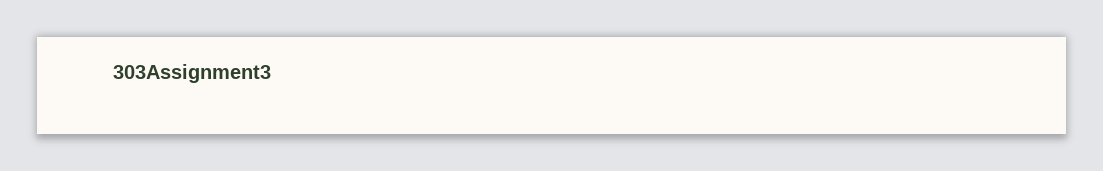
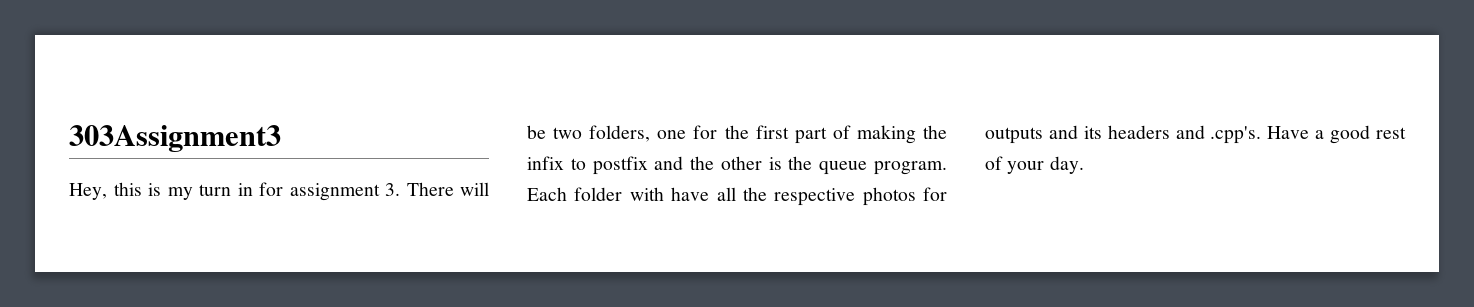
(271, 73) none -> [69,182,489,201] [527,125,948,144] [527,156,947,175] [527,187,947,206] [985,125,1406,144] [985,156,1084,174] // Hey, this is my turn in for assignment 3. There will be two folders, one for the first part of making the infix to postfix and the other is the queue program. Each folder with have all the respective photos for outputs and its headers and .cpp's. Have a good rest of your day.

